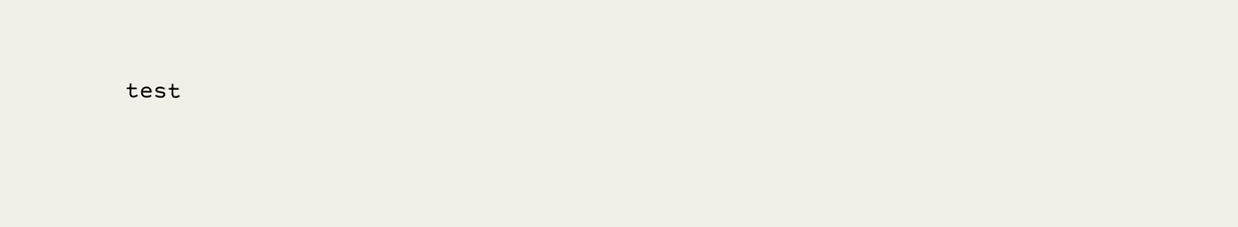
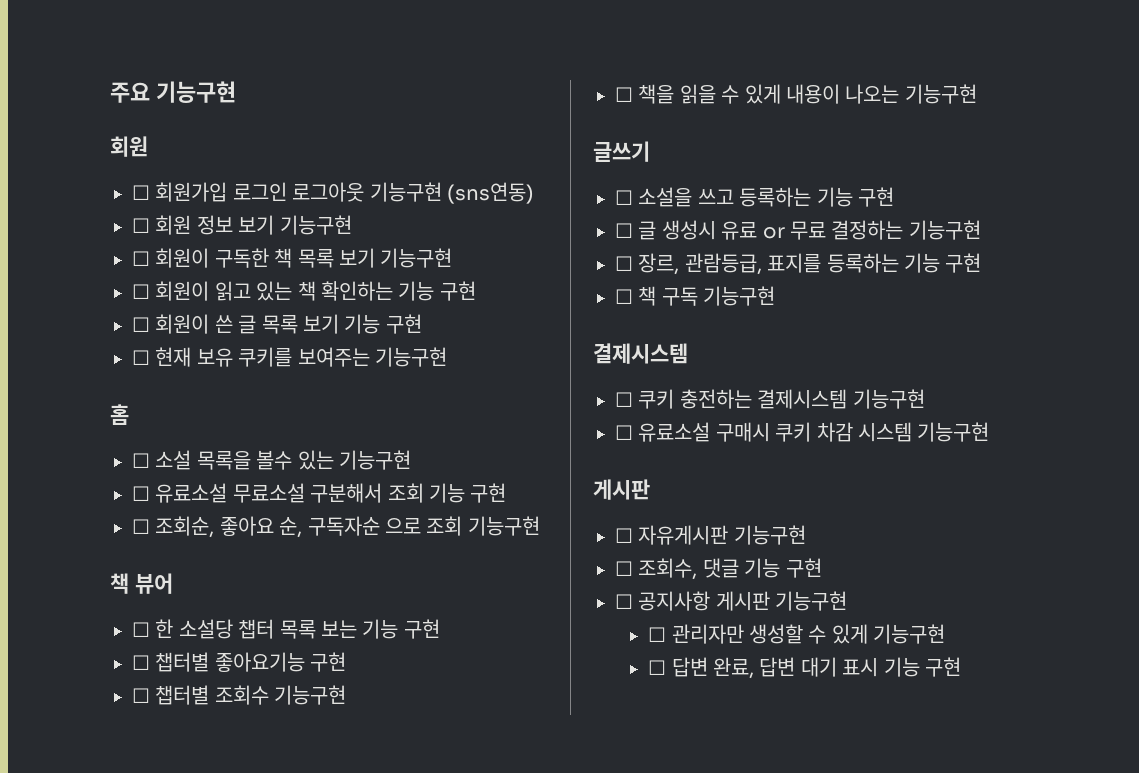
[125,83,182,99] test -> [110,81,236,103] [110,136,148,157] [132,182,534,204] [132,215,352,235] [132,248,453,268] [132,281,476,301] [132,314,422,334] [132,347,447,367] [110,404,129,425] [132,450,411,470] [132,483,507,503] [132,516,540,538] [110,573,173,594] [132,619,440,639] [132,652,347,672] [132,685,347,705] [615,84,977,104] [593,141,650,162] [615,187,894,207] [615,220,981,240] [615,253,982,275] [615,286,776,306] [593,343,688,364] [615,389,925,409] [615,422,990,442] [593,479,650,500] [615,525,806,545] [615,558,822,580] [615,591,848,611] [648,624,946,644] [648,657,961,679] 주요 기능구현 // 회원 // ☐ 회원가입 로그인 로그아웃 기능구현 (sns연동) // ☐ 회원 정보 보기 기능구현 // ☐ 회원이 구독한 책 목록 보기 기능구현 // ☐ 회원이 읽고 있는 책 확인하는 기능 구현 // ☐ 회원이 쓴 글 목록 보기 기능 구현 // ☐ 현재 보유 쿠키를 보여주는 기능구현 // 홈 // ☐ 소설 목록을 볼수 있는 기능구현 // ☐ 유료소설 무료소설 구분해서 조회 기능 구현 // ☐ 조회순, 좋아요 순, 구독자순 으로 조회 기능구현 // 책 뷰어 // ☐ 한 소설당 챕터 목록 보는 기능 구현 // ☐ 챕터별 좋아요기능 구현 // ☐ 챕터별 조회수 기능구현 // ☐ 책을 읽을 수 있게 내용이 나오는 기능구현 // 글쓰기 // ☐ 소설을 쓰고 등록하는 기능 구현 // ☐ 글 생성시 유료 or 무료 결정하는 기능구현 // ☐ 장르, 관람등급, 표지를 등록하는 기능 구현 // ☐ 책 구독 기능구현 // 결제시스템 // ☐ 쿠키 충전하는 결제시스템 기능구현 // ☐ 유료소설 구매시 쿠키 차감 시스템 기능구현 // 게시판 // ☐ 자유게시판 기능구현 // ☐ 조회수, 댓글 기능 구현 // ☐ 공지사항 게시판 기능구현 // ☐ 관리자만 생성할 수 있게 기능구현 // ☐ 답변 완료, 답변 대기 표시 기능 구현

